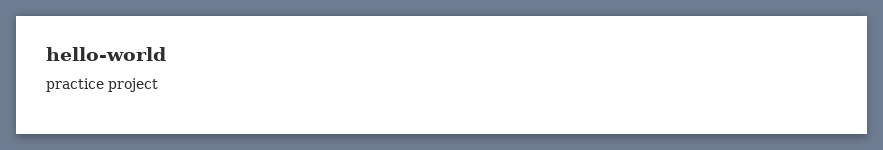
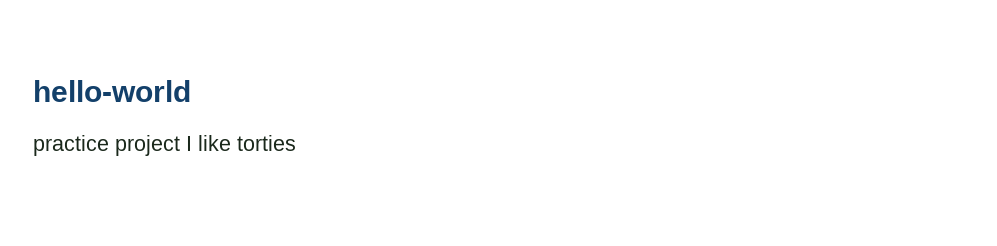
(158, 85) none -> [186,135,296,151] I like torties

